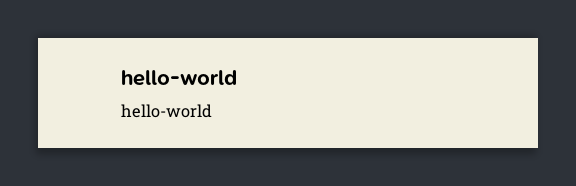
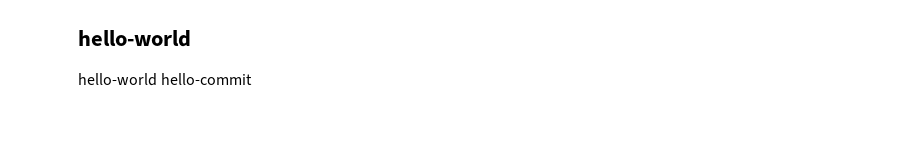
(212, 111) none -> [161,73,253,85] hello-commit

